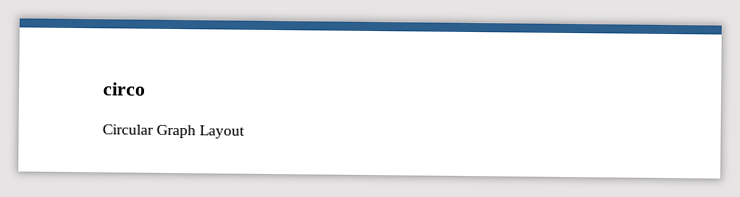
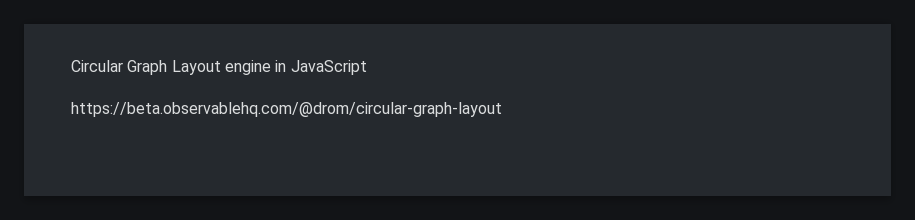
[103,82,146,96] circo // -> (71, 66) none
(246, 132) none -> [224,60,367,75] [71,102,502,117] engine in JavaScript // https://beta.observablehq.com/@drom/circular-graph-layout

